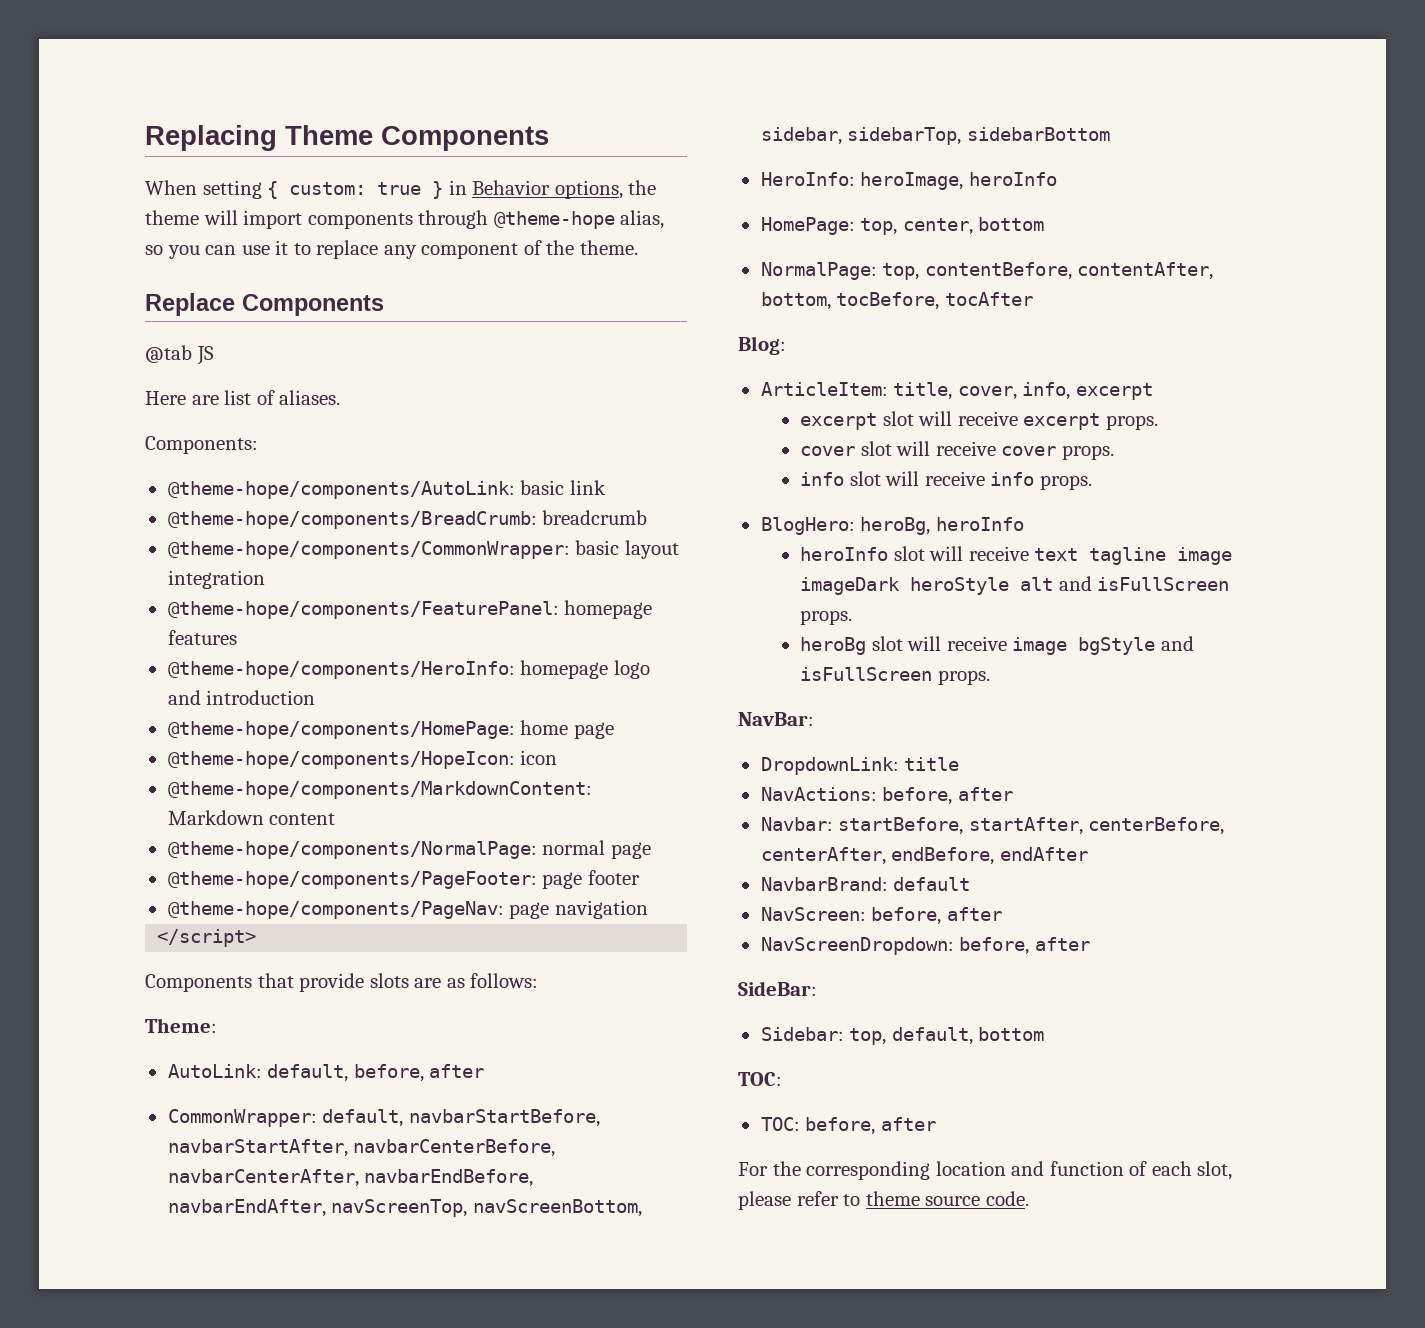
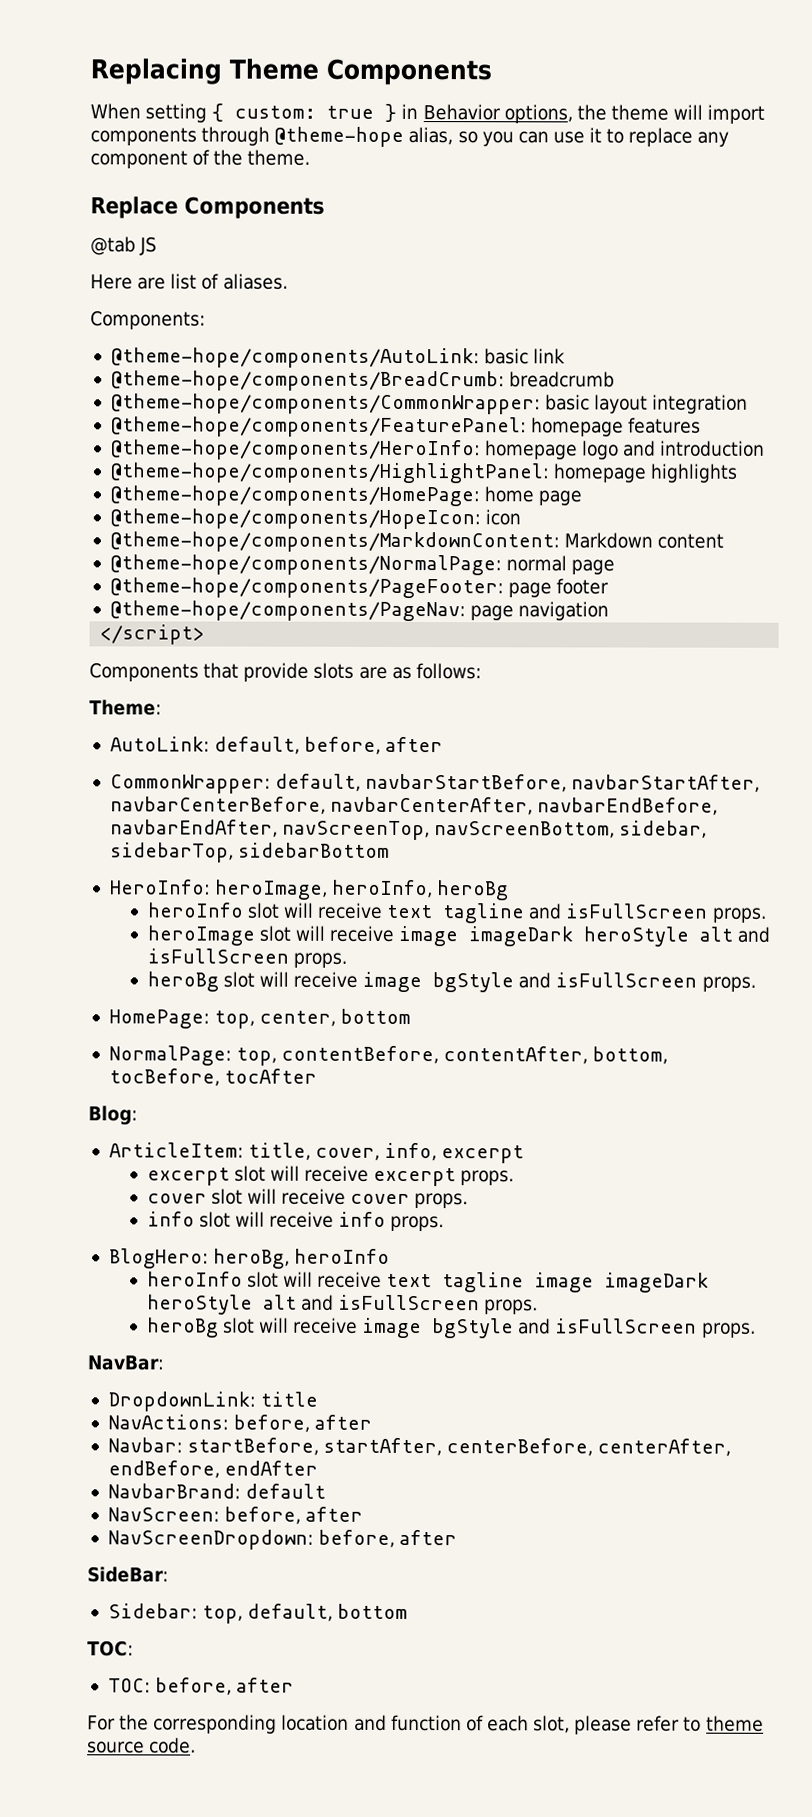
(316, 697) none -> [109,462,739,484] // @theme-hope/components/HighlightPanel: homepage highlights
[968,172,1057,186] heroInfo -> [332,879,510,901] [146,902,767,924] [146,925,771,947] [146,948,347,968] [146,971,756,993] heroInfo, heroBg // heroInfo slot will receive text tagline and isFullScreen props. // heroImage slot will receive image imageDark heroStyle alt and isFullScreen props. // heroBg slot will receive image bgStyle and isFullScreen props.

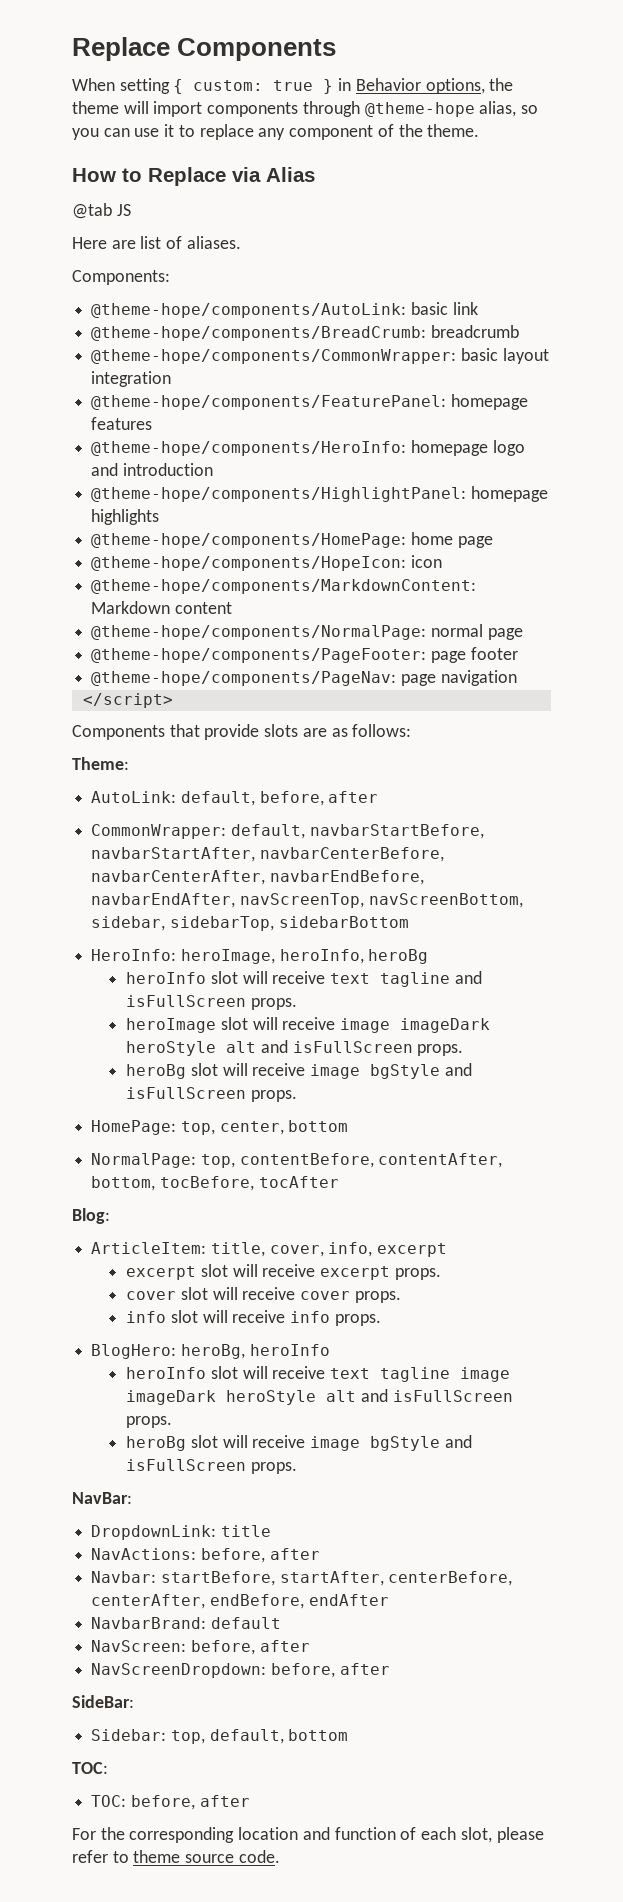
[90,58,319,85] Replacing Theme -> [72,37,170,61] Replace
[90,196,325,219] Replace Components -> [72,167,315,186] How to Replace via Alias

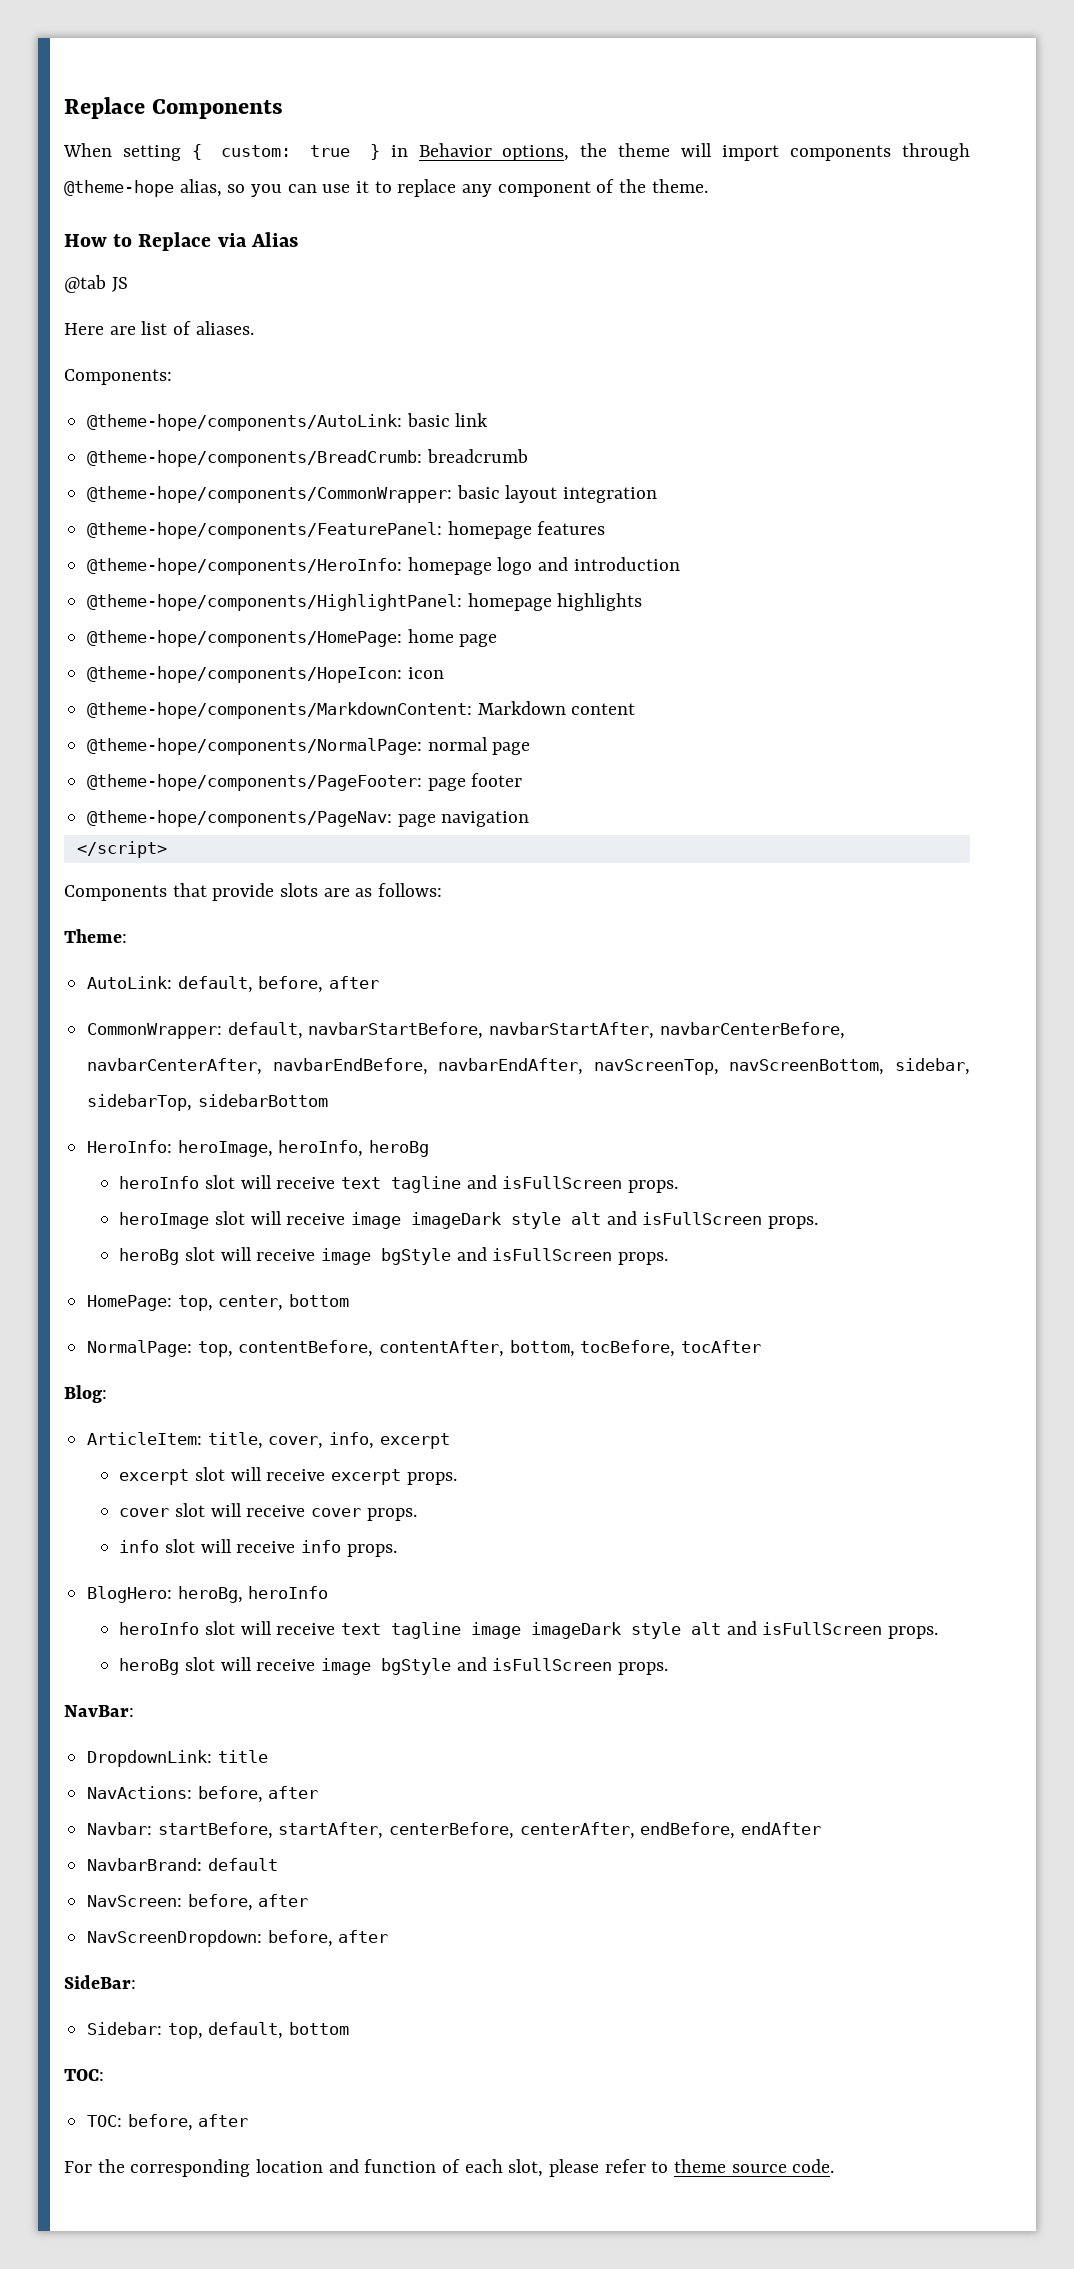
[126,1041,217,1056] heroStyle -> [511,1212,562,1229] style
[226,1390,317,1405] heroStyle -> [631,1622,682,1639] style

